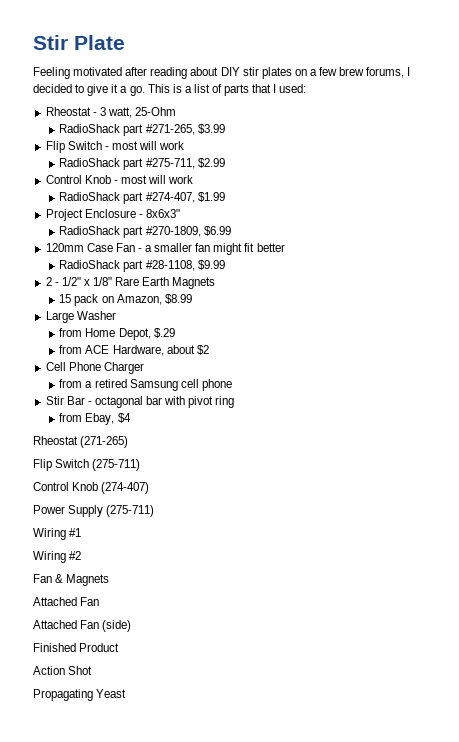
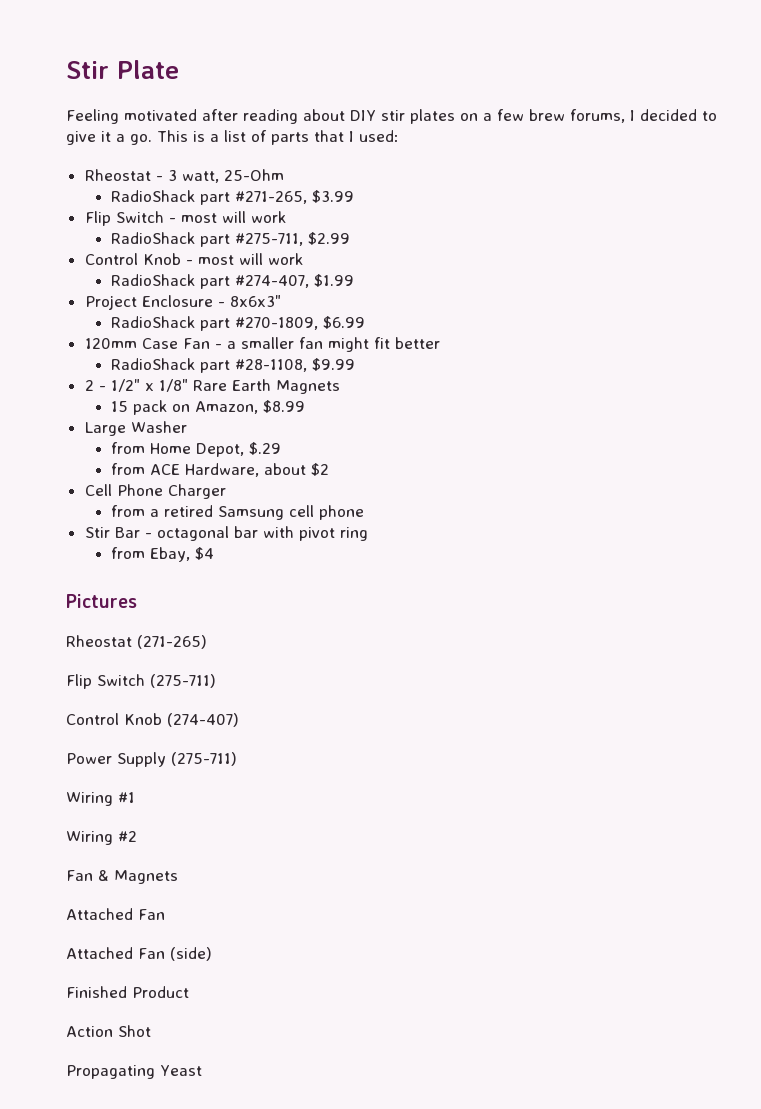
(131, 418) none -> [66,594,137,608] // Pictures

